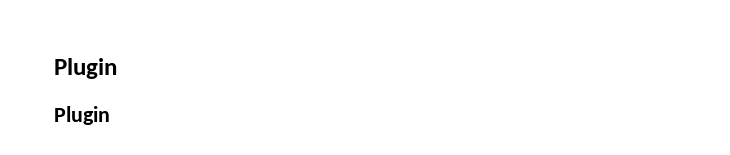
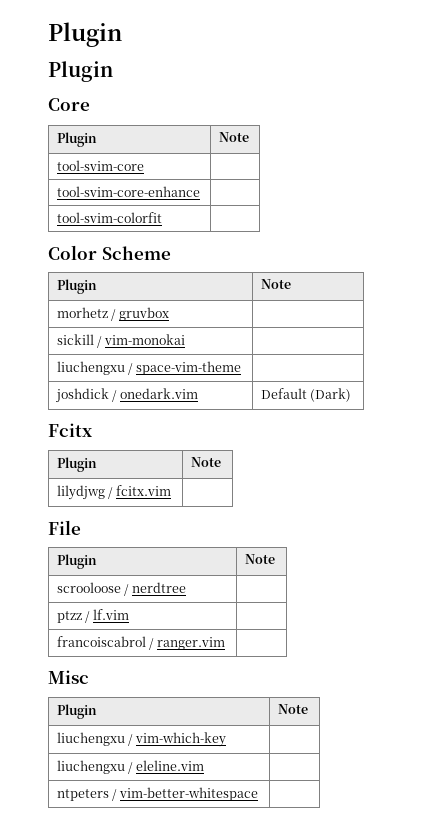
(110, 115) none -> [48,98,90,111] [57,132,98,147] [219,132,250,142] [57,160,145,171] [57,186,201,197] [57,212,163,223] [48,245,171,260] [57,279,98,294] [261,279,292,289] [57,307,169,321] [57,334,185,348] [57,361,241,375] [56,388,198,403] [261,388,352,402] [48,423,92,437] [57,457,98,472] [191,457,222,467] [57,485,171,500] [48,520,81,535] [57,554,98,569] [245,554,276,564] [57,582,186,596] [57,609,129,623] [57,636,225,650] [48,670,89,684] [57,704,98,719] [278,704,309,714] [57,732,226,747] [57,760,204,774] [57,787,258,801] // Core // Plugin | Note // tool-svim-core | // tool-svim-core-enhance | // tool-svim-colorfit | // Color Scheme // Plugin | Note // morhetz / gruvbox | // sickill / vim-monokai | // liuchengxu / space-vim-theme | // joshdick / onedark.vim | Default (Dark) // Fcitx // Plugin | Note // lilydjwg / fcitx.vim | // File // Plugin | Note // scrooloose / nerdtree | // ptzz / lf.vim | // francoiscabrol / ranger.vim | // Misc // Plugin | Note // liuchengxu / vim-which-key | // liuchengxu / eleline.vim | // ntpeters / vim-better-whitespace |

